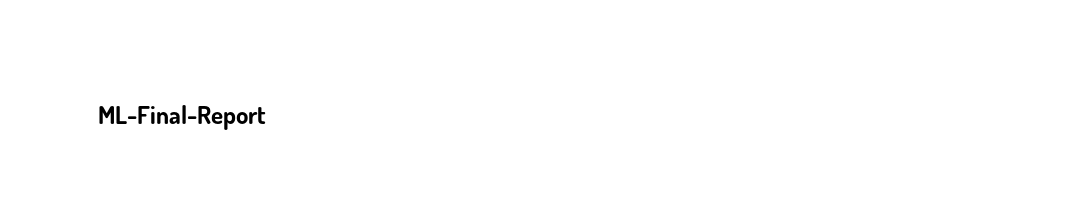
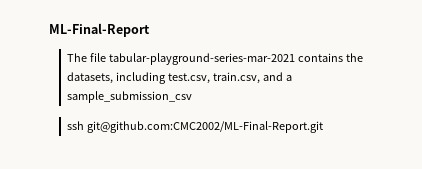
(266, 117) none -> [66,53,363,65] [66,72,292,84] [66,91,192,103] [66,121,323,133] // The file tabular-playground-series-mar-2021 contains the datasets, including test.csv, train.csv, and a sample_submission_csv // ssh git@github.com:CMC2002/ML-Final-Report.git

